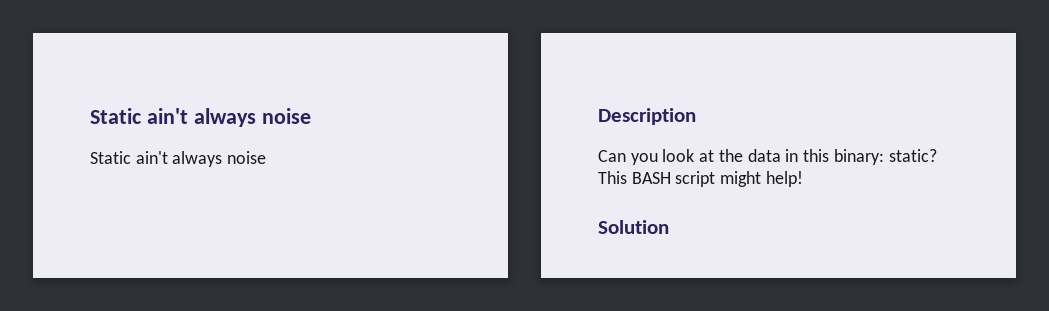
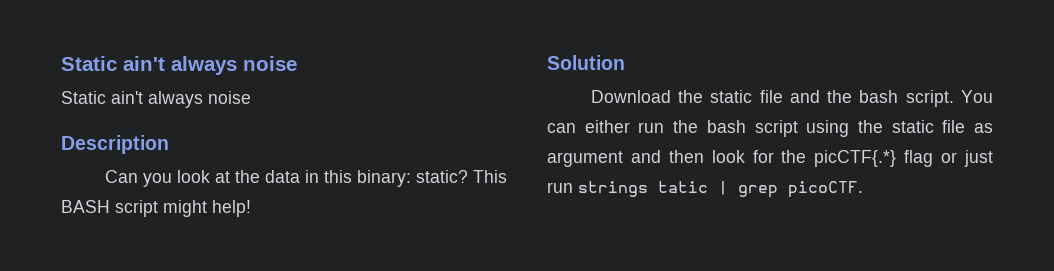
(669, 227) none -> [590,90,993,107] [547,120,993,137] [547,150,994,167] [547,181,863,198] // Download the static file and the bash script. You can either run the bash script using the static file as argument and then look for the picCTF{.*} flag or just run strings tatic | grep picoCTF.

